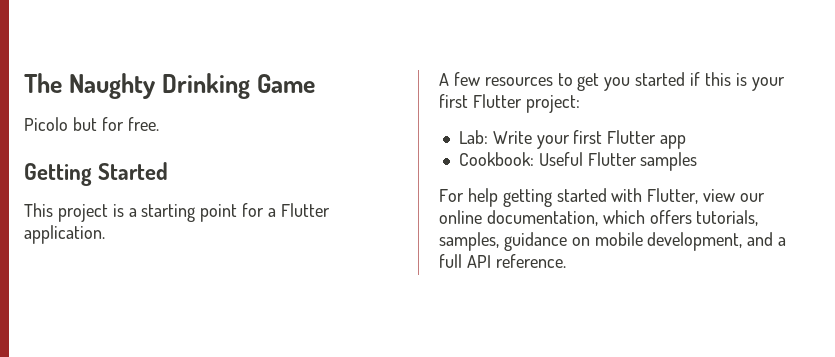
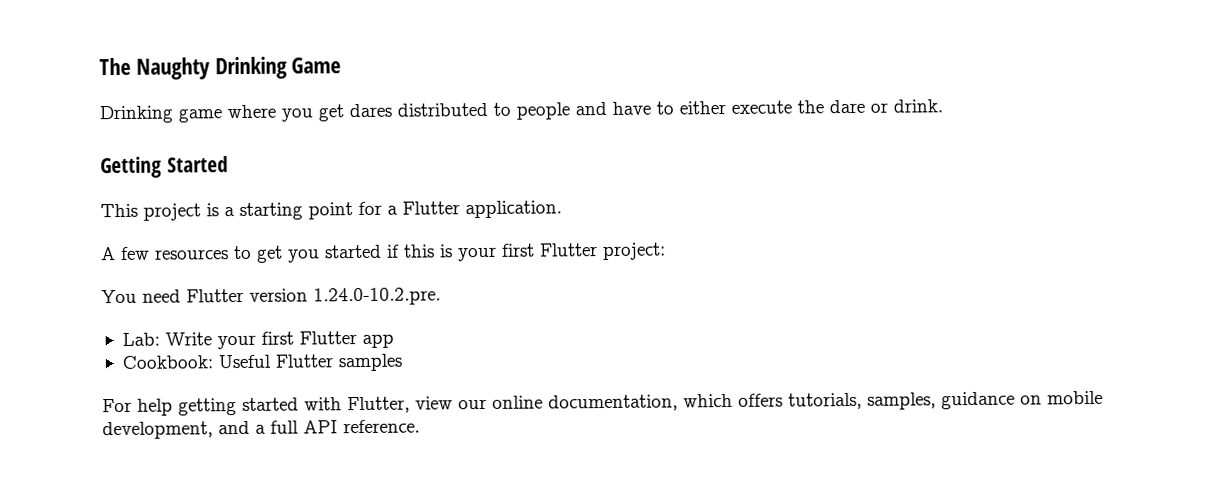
[24,117,159,131] Picolo but for free. -> [99,99,943,124] Drinking game where you get dares distributed to people and have to either execute the dare or drink.
(580, 104) none -> [101,287,441,306] // You need Flutter version 1.24.0-10.2.pre.

